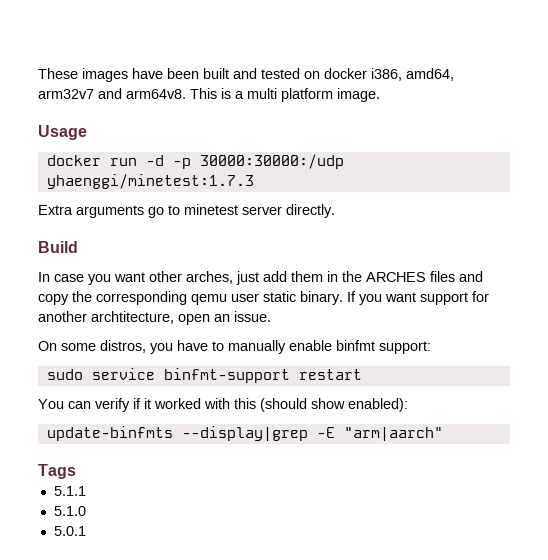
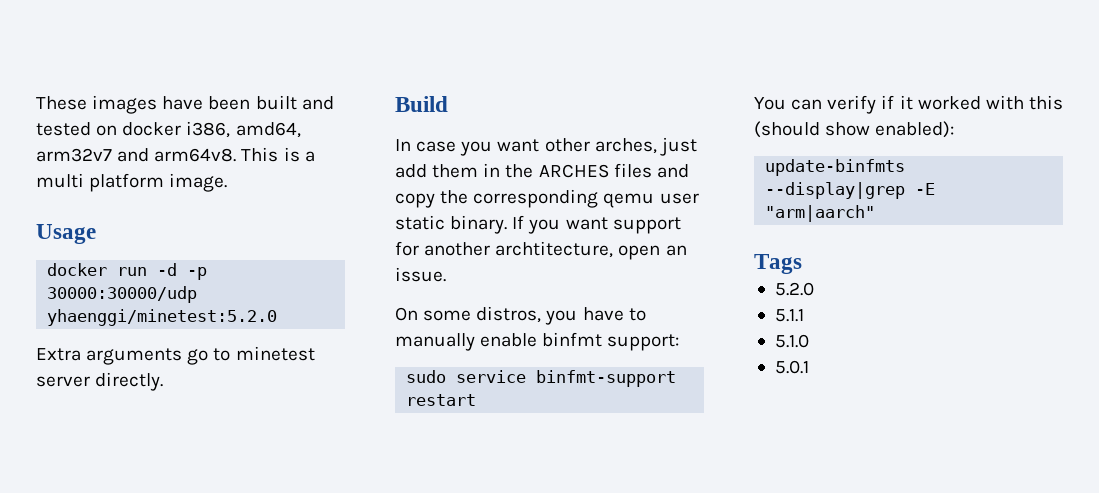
[199,154,344,169] [46,174,254,189] 30000:30000:/udp yhaenggi/minetest:1.7.3 -> [47,286,198,303] [47,309,278,326] 30000:30000/udp yhaenggi/minetest:5.2.0
(76, 471) none -> [774,282,814,296] // 5.2.0

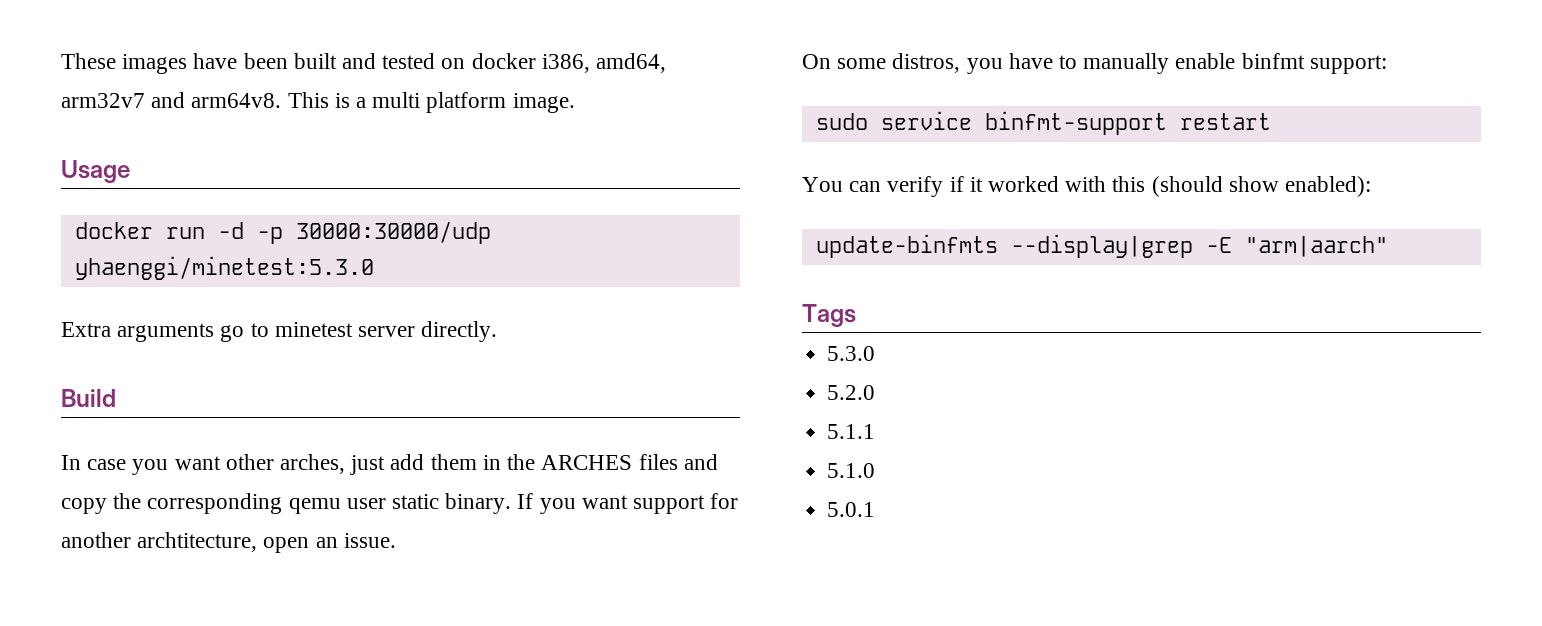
[47,309,278,326] yhaenggi/minetest:5.2.0 -> [74,256,374,280] yhaenggi/minetest:5.3.0
(802, 264) none -> [827,346,876,361] // 5.3.0

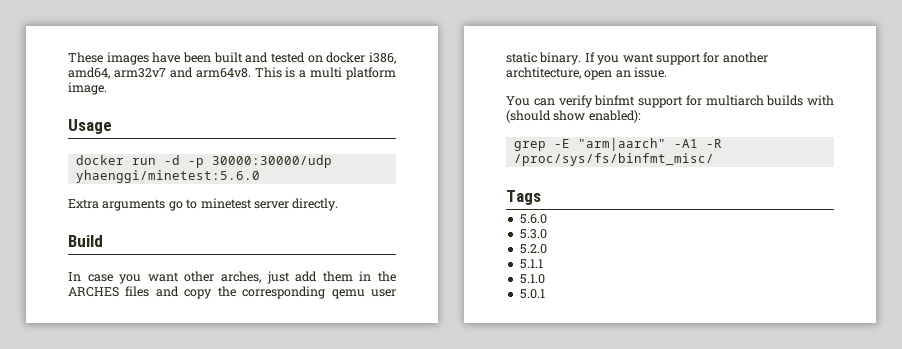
[74,256,374,280] yhaenggi/minetest:5.3.0 -> [75,170,260,183] yhaenggi/minetest:5.6.0
[802,53,1387,74] [815,111,1271,135] [802,176,1146,197] On some distros, you have to manually enable binfmt support: // sudo service binfmt-support restart // You can verify if it worked with this -> [506,95,834,108] You can verify binfmt support for multiarch builds with
[815,234,1193,258] update-binfmts --display|grep -> [513,141,546,151] grep
(1388, 246) none -> [673,139,722,148] [513,153,714,166] -A1 -R /proc/sys/fs/binfmt_misc/
(856, 315) none -> [519,214,547,224] // 5.6.0

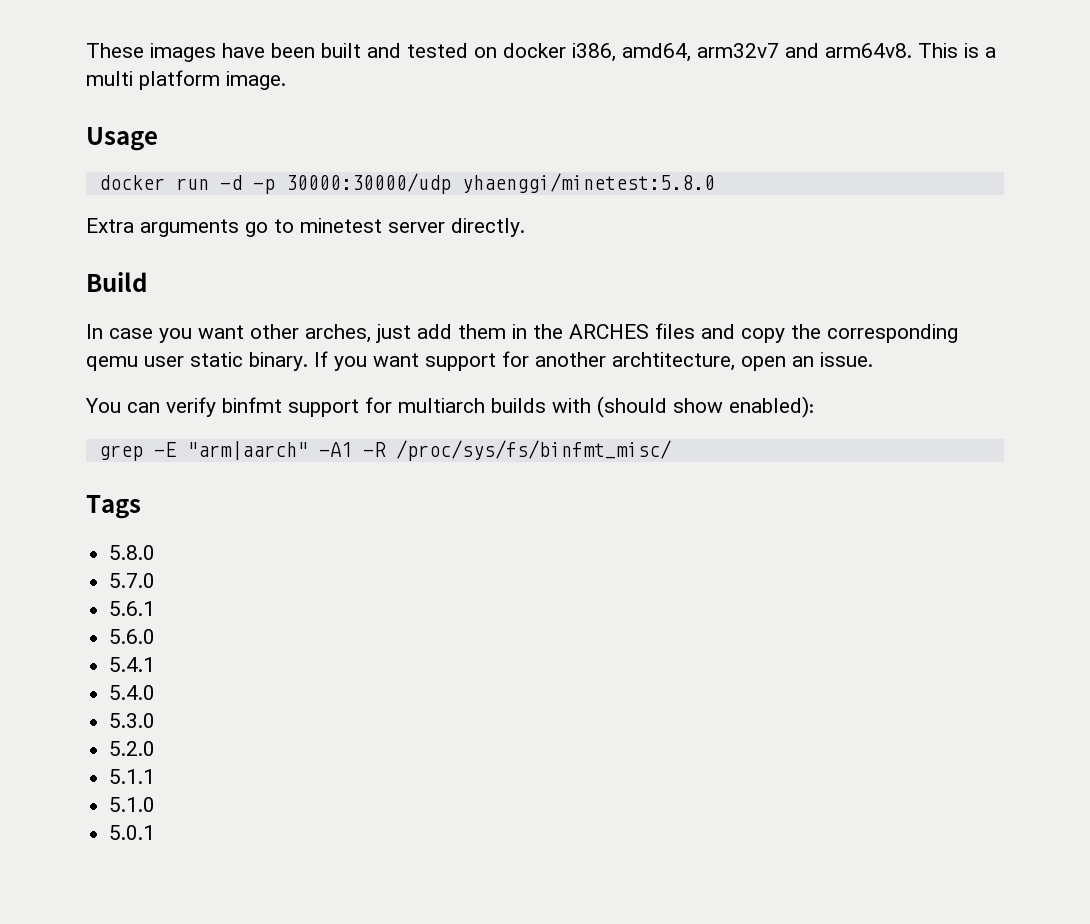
[75,170,260,183] yhaenggi/minetest:5.6.0 -> [461,173,715,193] yhaenggi/minetest:5.8.0
(541, 197) none -> [109,545,156,560] [109,573,156,588] [109,601,156,616] // 5.8.0 // 5.7.0 // 5.6.1
(547, 219) none -> [109,657,156,672] [109,685,156,700] // 5.4.1 // 5.4.0

